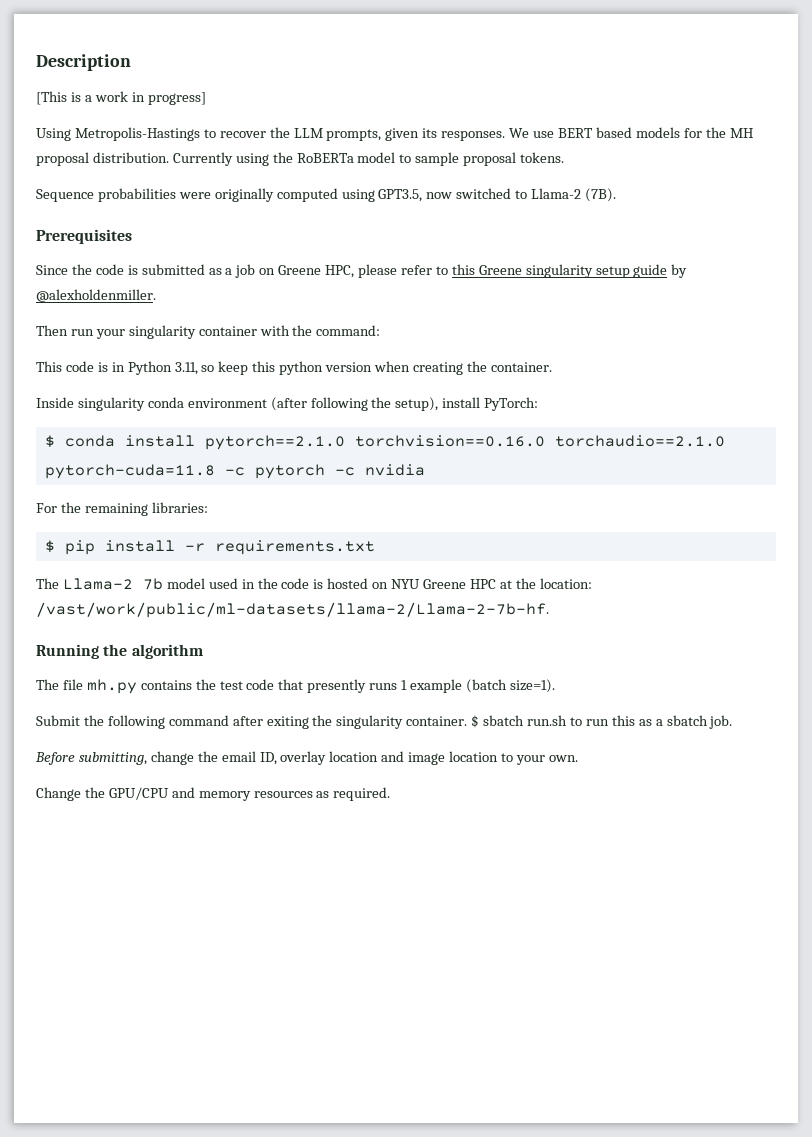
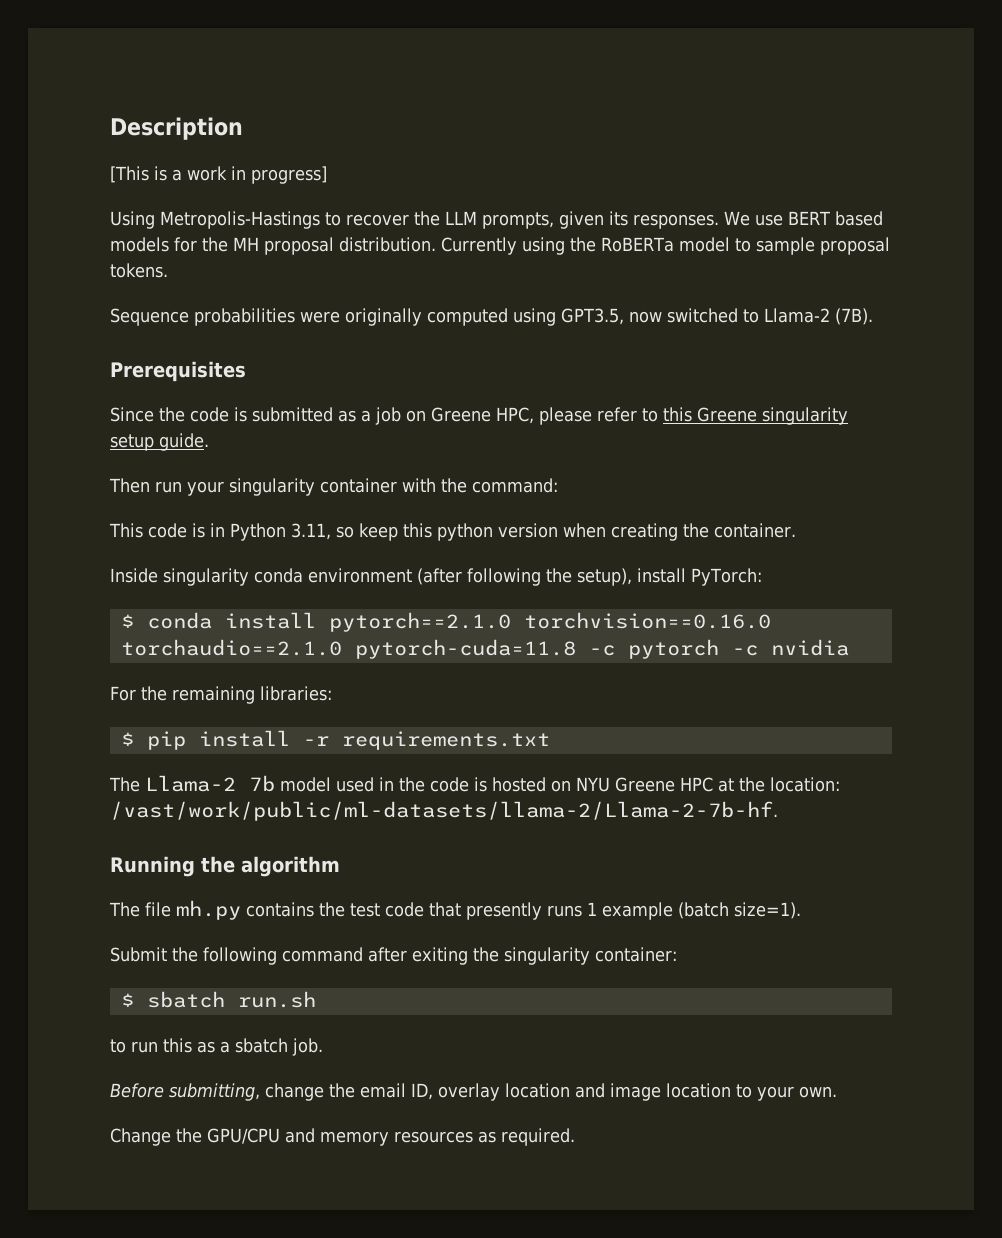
[633,264,688,278] [36,289,156,302] guide by @alexholdenmiller. -> [159,433,209,451] guide.
[406,716,468,726] container. -> [595,947,677,962] container: //
(568, 720) none -> (316, 999) //

